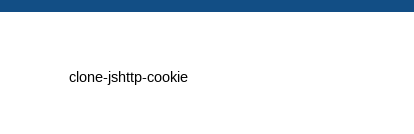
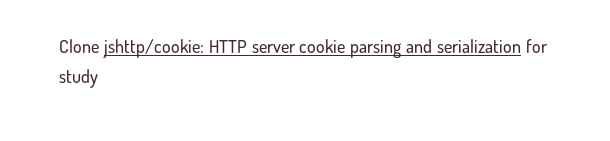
[69,71,188,85] clone-jshttp-cookie -> [59,39,548,58] [59,69,98,88] Clone jshttp/cookie: HTTP server cookie parsing and serialization for study

